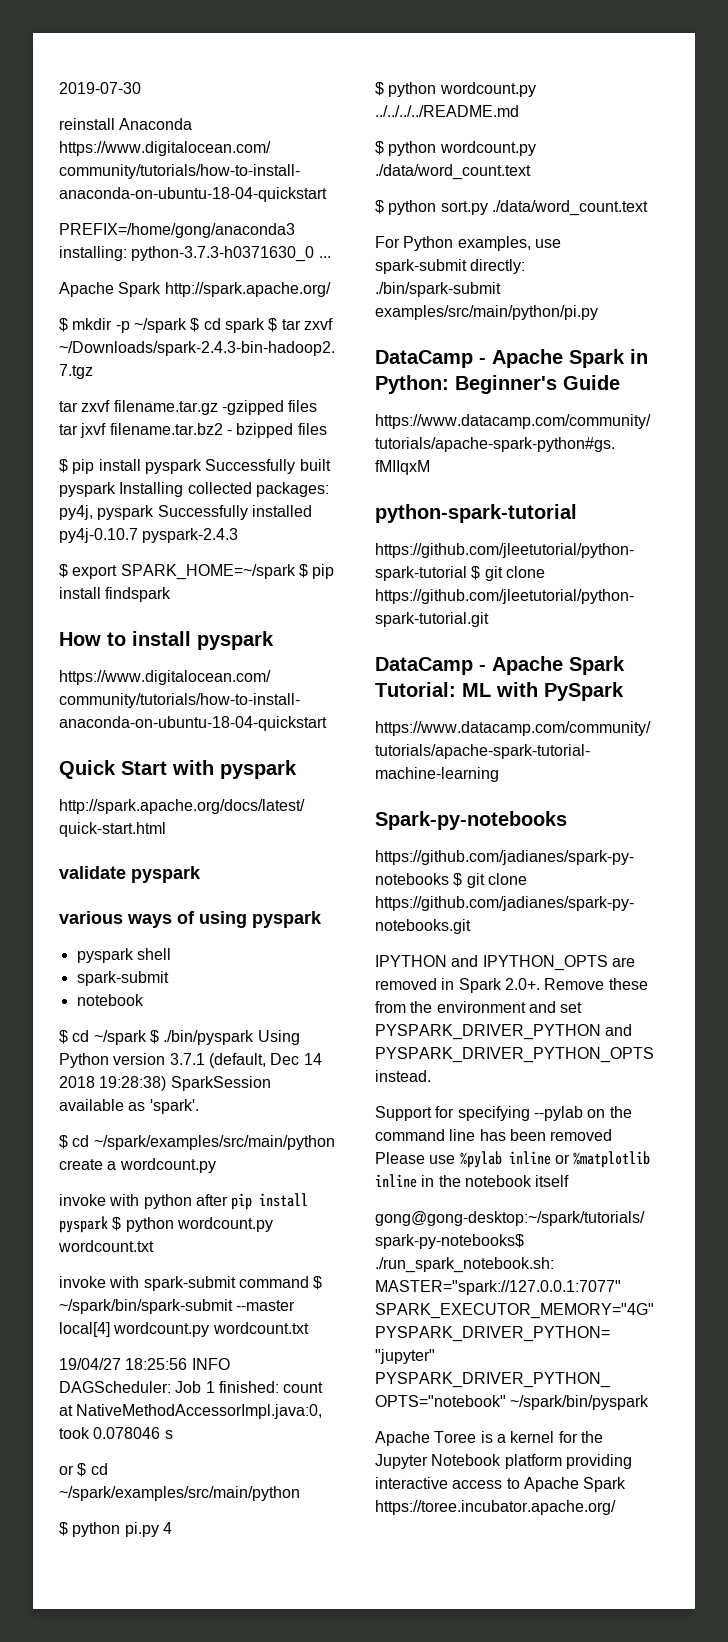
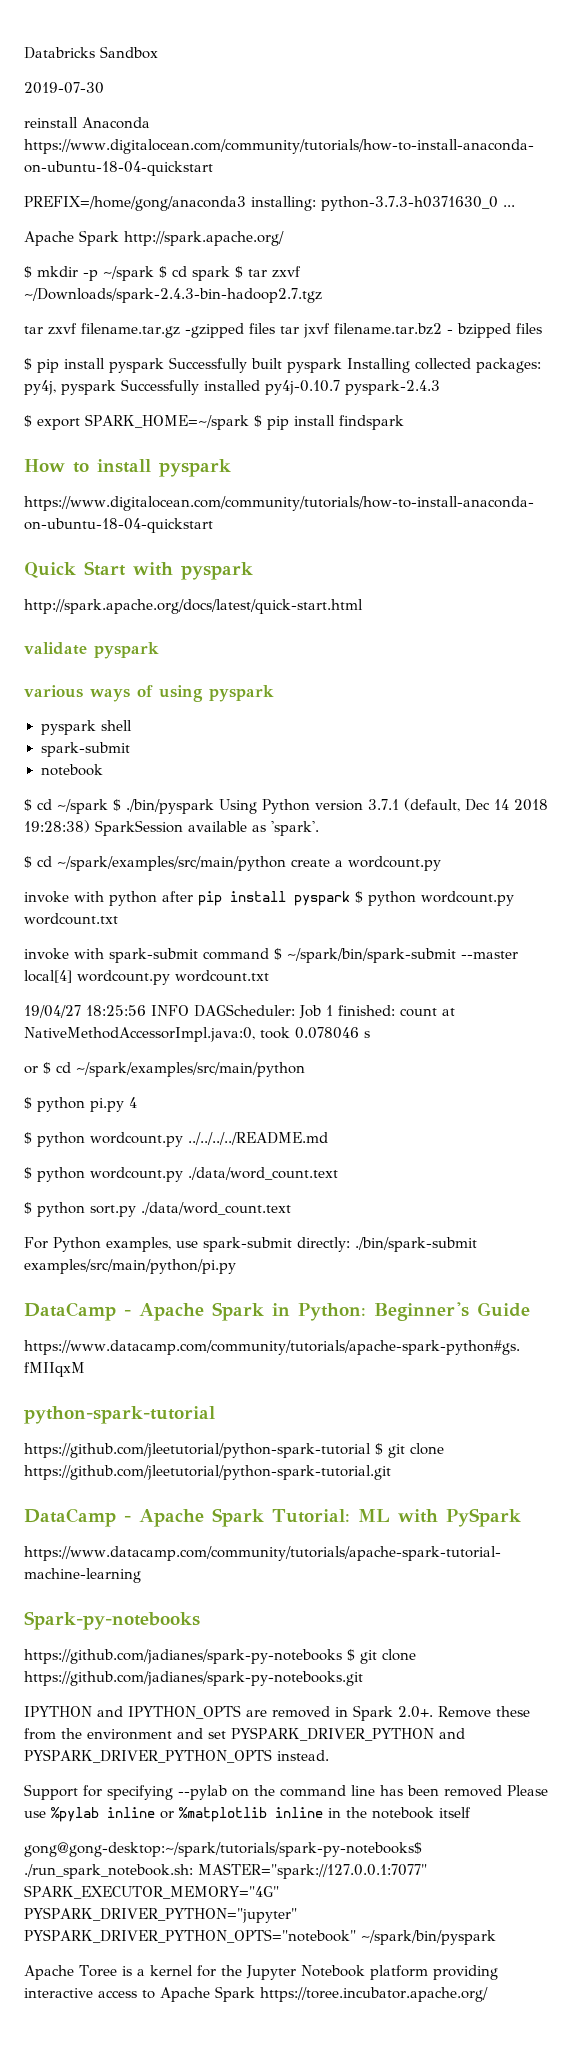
(59, 88) none -> [24,46,158,59] Databricks Sandbox //

